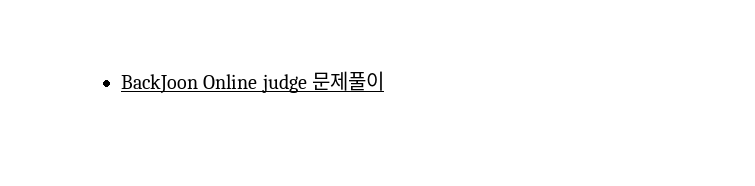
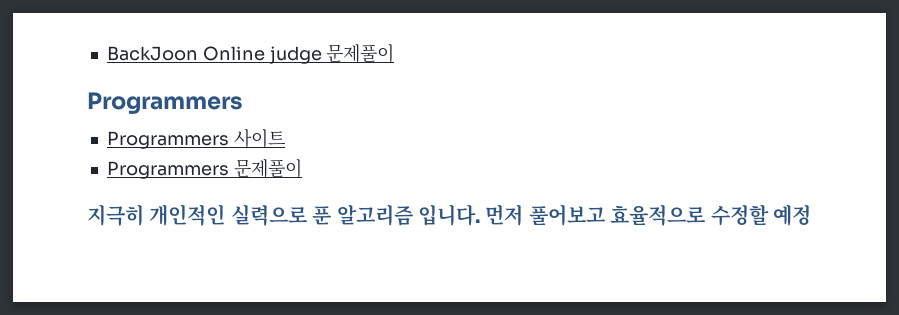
(385, 81) none -> [87,92,243,114] [106,129,285,149] [106,159,302,179] [87,204,811,226] // Programmers // Programmers 사이트 // Programmers 문제풀이 // 지극히 개인적인 실력으로 푼 알고리즘 입니다. 먼저 풀어보고 효율적으로 수정할 예정

